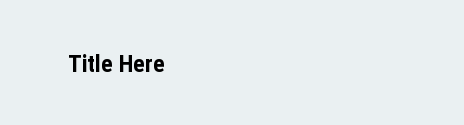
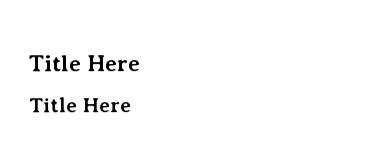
[68,54,166,72] Title Here -> [28,55,142,72] [29,97,132,113] Title Here // Title Here

